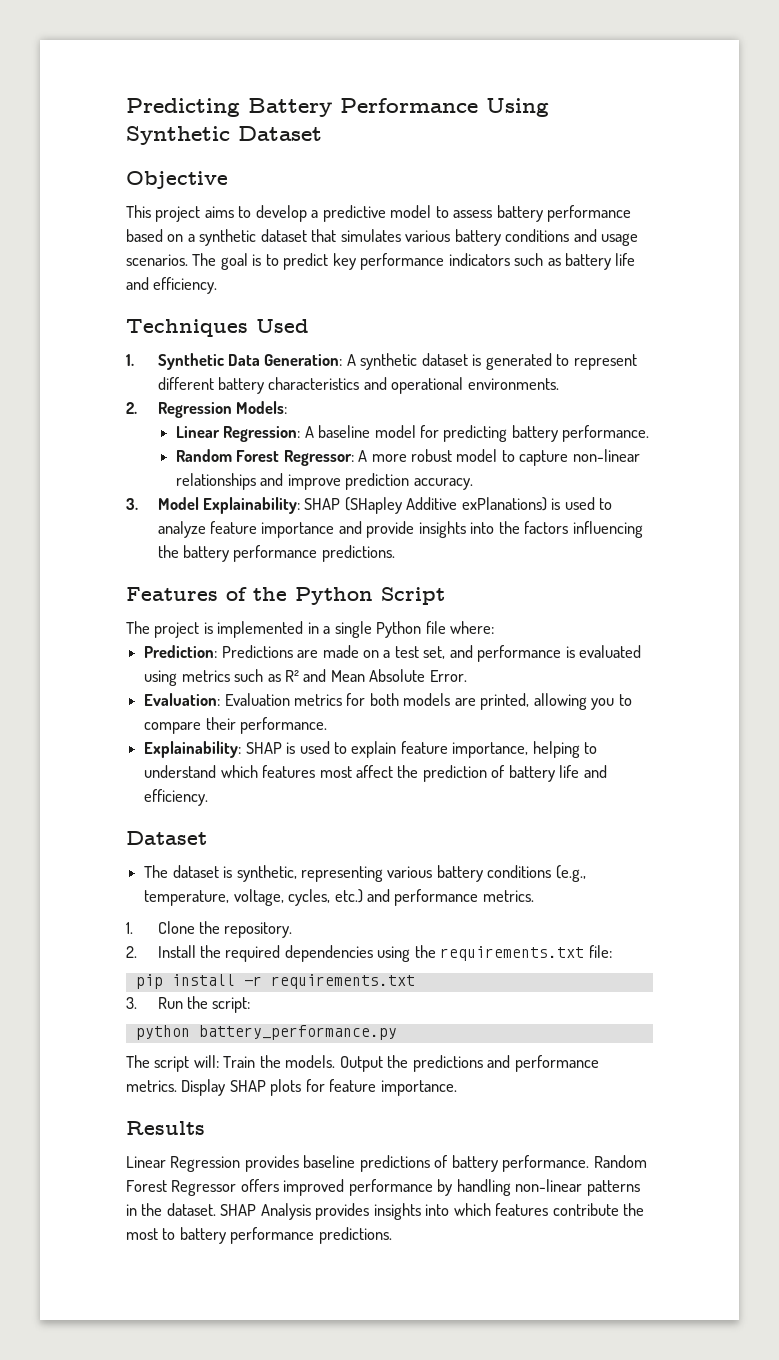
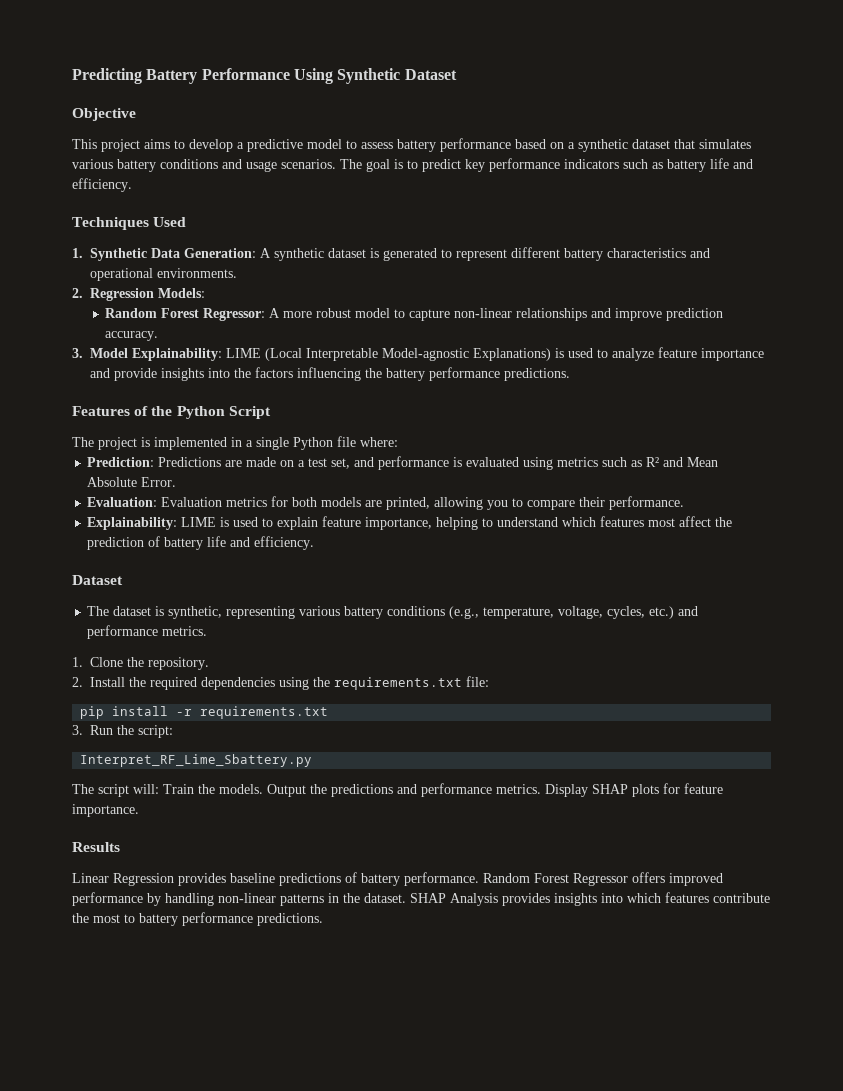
[175,425,650,442] // Linear Regression: A baseline model for predicting battery performance. -> (205, 293) none
[304,497,547,514] SHAP (SHapley Additive exPlanations) -> [226,348,551,361] LIME (Local Interpretable Model-agnostic Explanations)
[245,742,282,754] SHAP -> [181,517,217,527] LIME
[135,1025,397,1040] python battery_performance.py -> [80,754,313,767] Interpret_RF_Lime_Sbattery.py

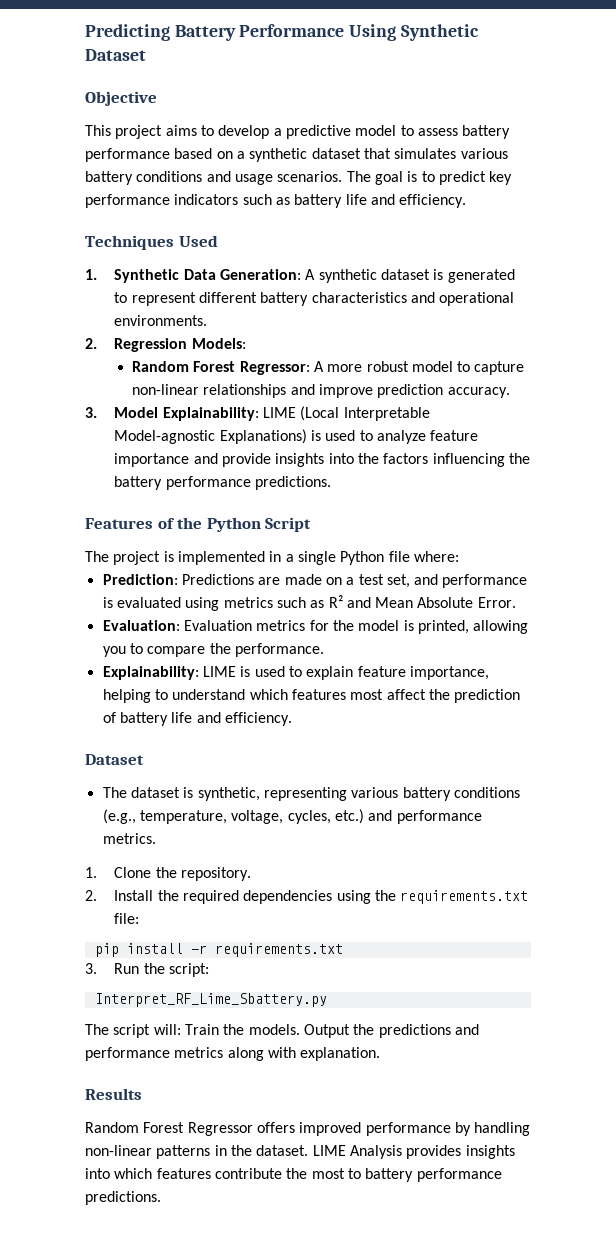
[292,497,383,507] both models are -> [332,620,414,631] the model is
[579,497,606,507] their -> [209,643,231,654] the
[496,783,723,797] [72,804,139,817] [72,842,120,852] [72,872,479,886] metrics. Display SHAP plots for feature importance. // Results // Linear Regression provides baseline predictions of battery performance. -> [174,1047,381,1061] [85,1088,142,1100] metrics along with explanation. // Results //
[410,893,446,903] SHAP -> [312,1145,346,1156] LIME

